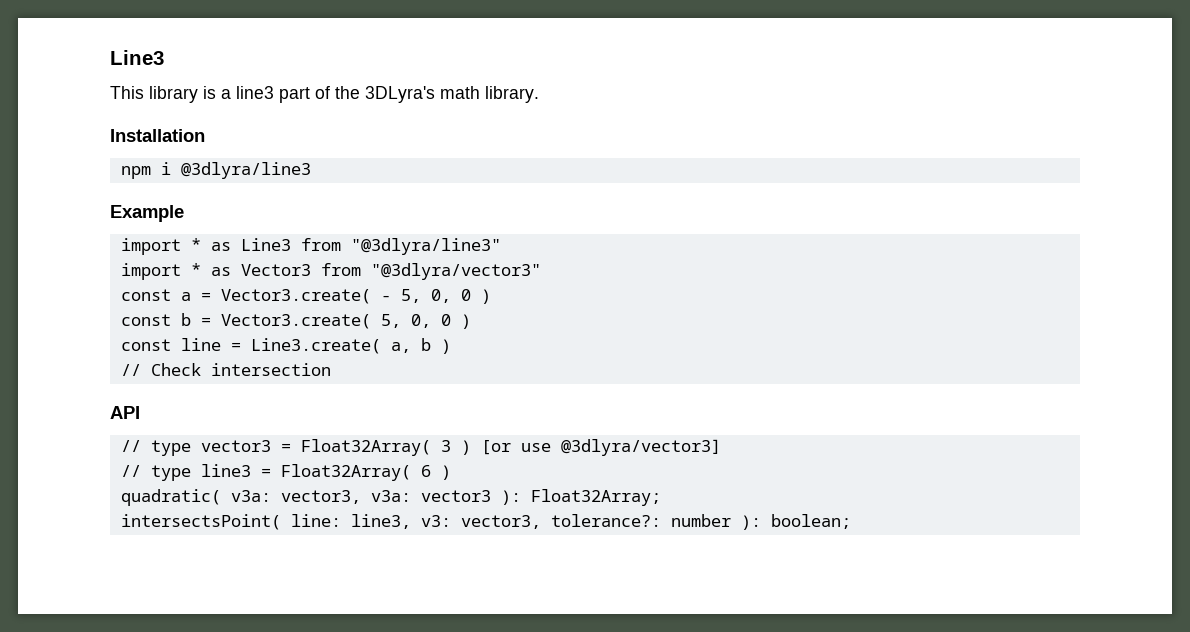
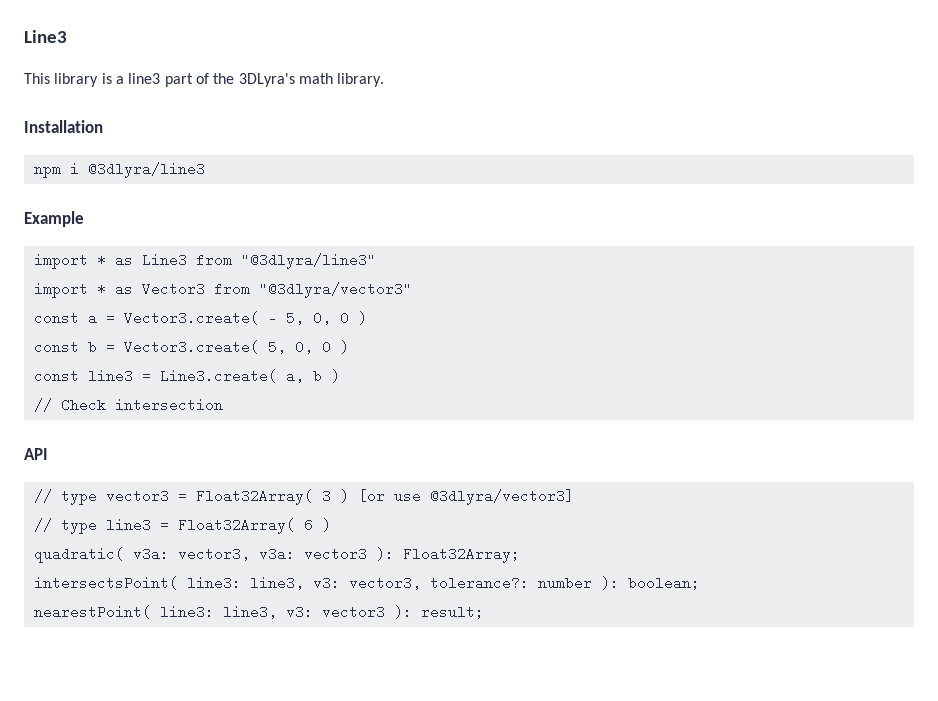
[180,338,221,351] line -> [87,369,133,383] line3
[290,514,341,527] line: -> [186,576,241,590] line3:
(851, 521) none -> [33,605,484,619] // nearestPoint( line3: line3, v3: vector3 ): result;

